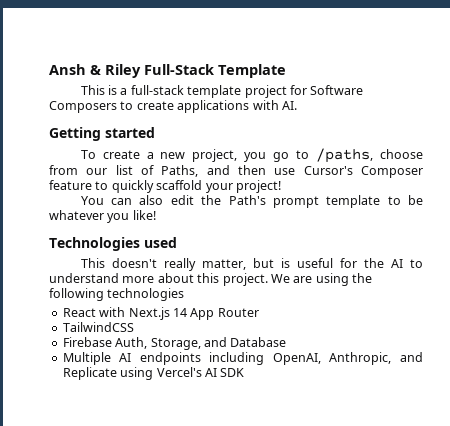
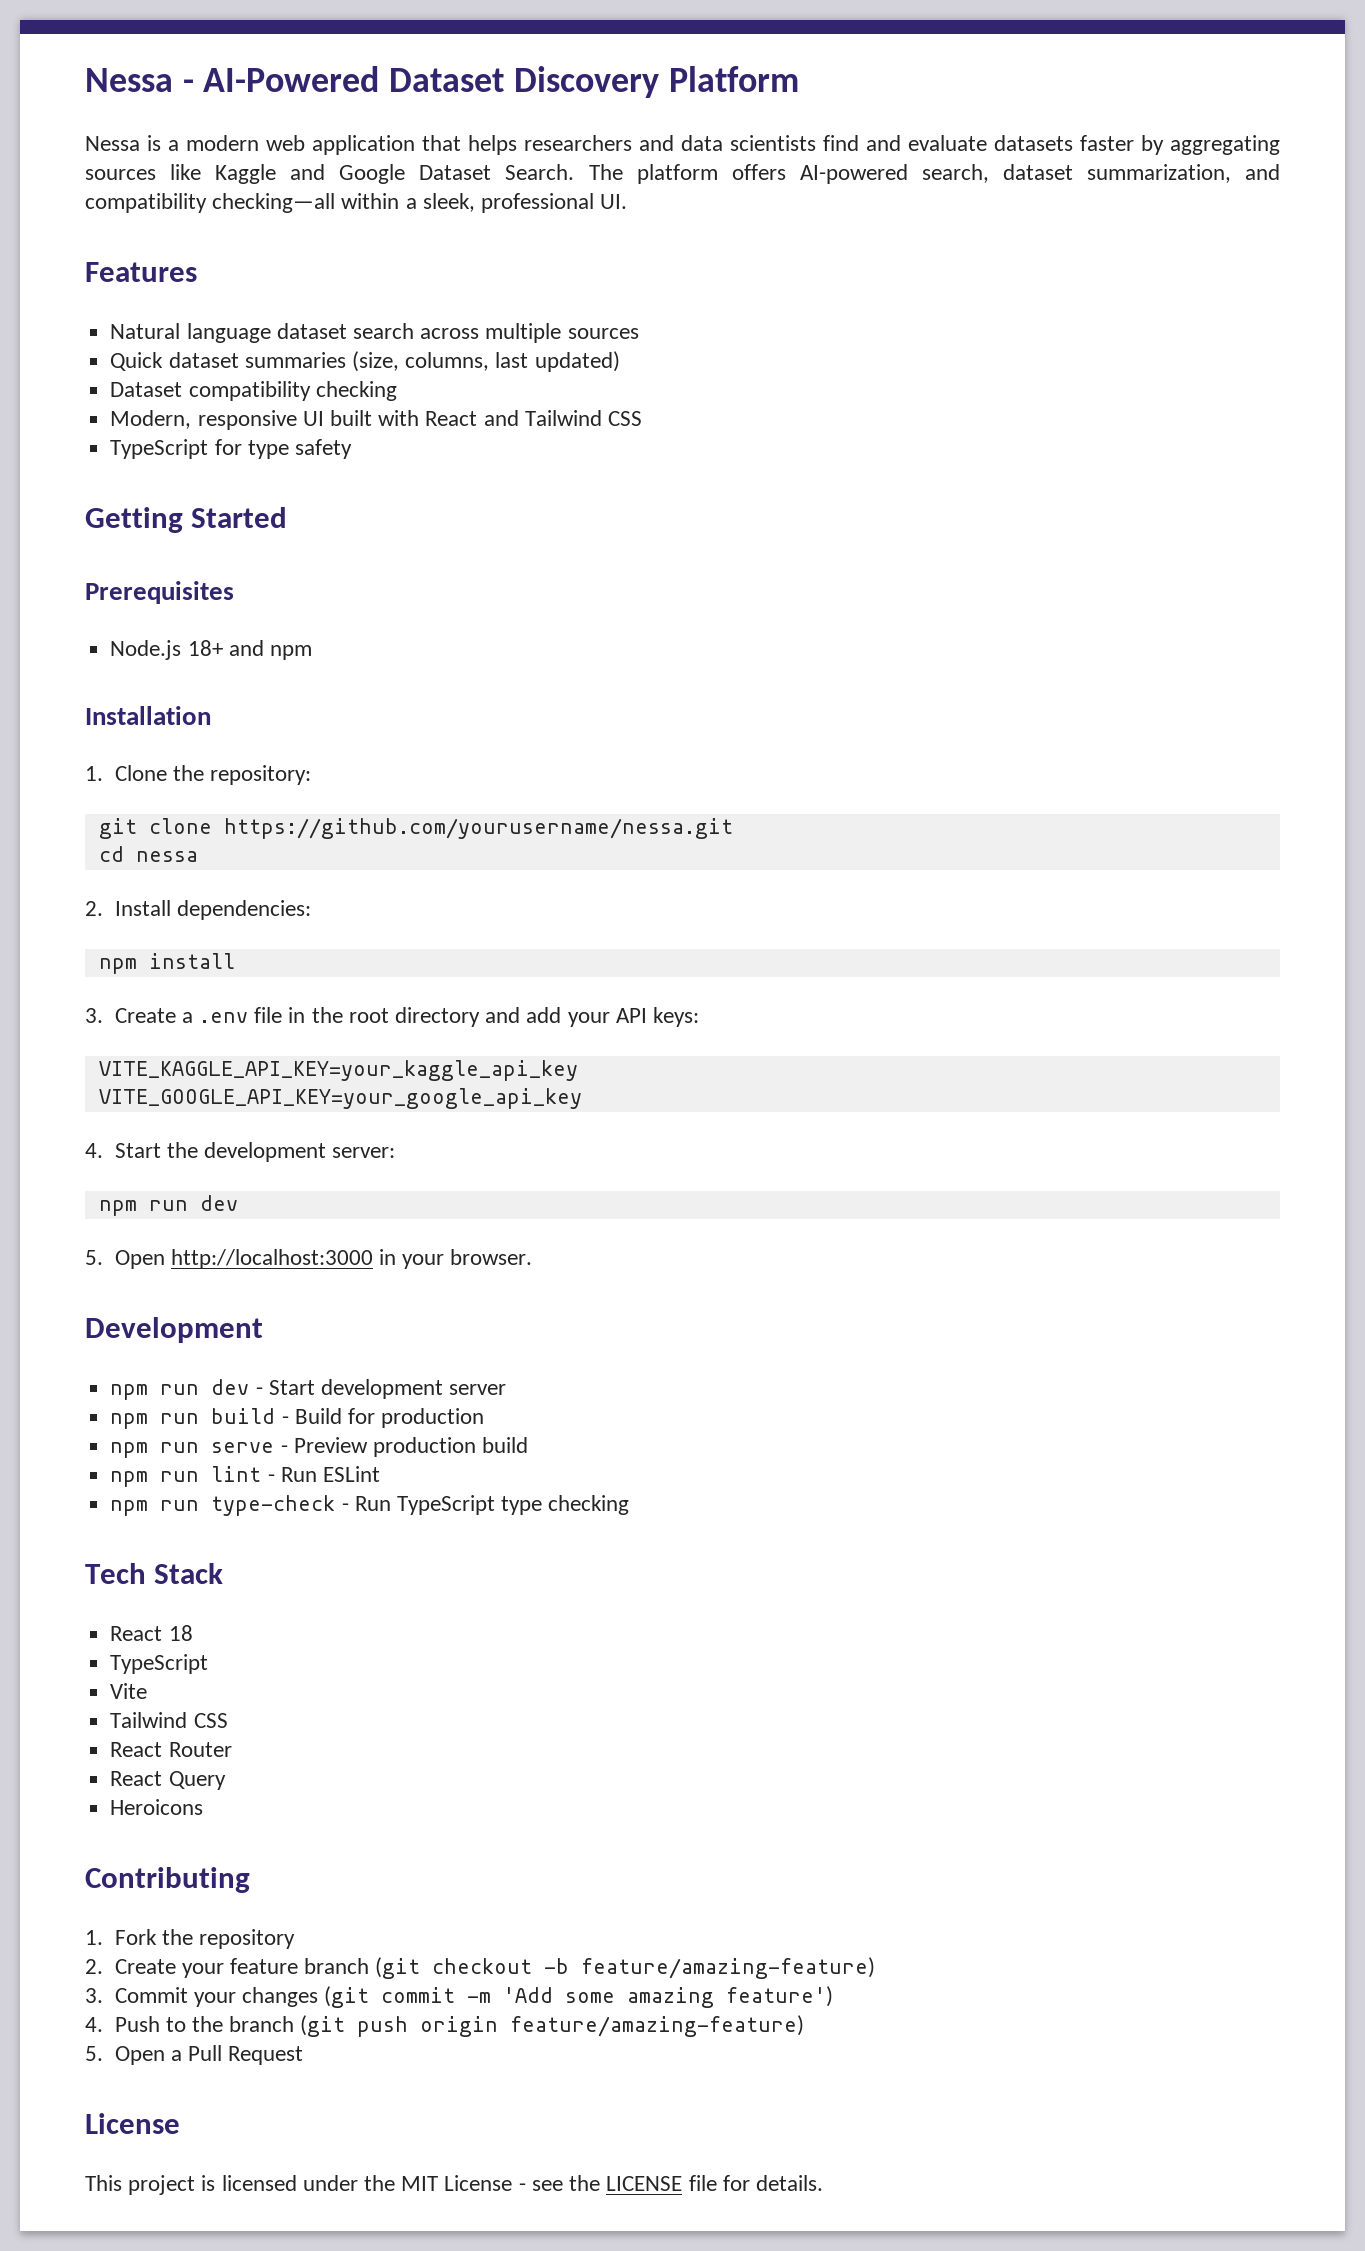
[49,64,286,78] [80,85,364,98] [49,100,297,113] [49,127,155,141] [80,148,423,163] [49,165,423,178] [49,180,281,193] [80,195,424,208] [49,210,156,223] [49,237,177,251] [80,258,423,271] [49,273,372,286] [49,288,185,301] [62,307,259,320] [62,322,134,332] [62,337,287,350] [62,352,423,365] [62,367,245,380] Ansh & Riley Full-Stack Template // This is a full-stack template project for Software Composers to create applications with AI. // Getting started // To create a new project, you go to /paths, choose from our list of Paths, and then use Cursor's Composer feature to quickly scaffold your project! // You can also edit the Path's prompt template to be whatever you like! // Technologies used // This doesn't really matter, but is useful for the AI to understand more about this project. We are using the following technologies // React with Next.js 14 App Router // TailwindCSS // Firebase Auth, Storage, and Database // Multiple AI endpoints including OpenAI, Anthropic, and Replicate using Vercel's AI SDK -> [85,66,799,98] [85,135,1280,155] [85,164,1280,184] [85,193,628,213] [85,262,197,282] [110,323,639,343] [110,351,620,372] [110,381,397,401] [110,410,642,430] [110,439,352,459] [85,507,288,533] [85,581,234,604] [110,640,312,660] [85,706,211,725] [85,765,311,785] [98,818,733,839] [98,846,198,862] [85,900,311,920] [98,953,235,974] [85,1007,700,1027] [98,1060,578,1081] [98,1088,582,1109] [85,1142,396,1162] [98,1195,238,1216] [85,1249,533,1269] [85,1317,263,1343] [110,1379,507,1400] [110,1408,485,1429] [110,1437,529,1458] [110,1466,380,1487] [110,1495,630,1516] [85,1563,224,1584] [110,1625,193,1641] [110,1654,209,1674] [110,1683,148,1699] [110,1712,228,1728] [110,1742,232,1757] [110,1771,226,1790] [110,1799,204,1815] [85,1867,250,1893] [85,1929,295,1949] [85,1957,876,1979] [85,1986,834,2008] [85,2015,805,2037] [85,2045,304,2065] [85,2113,180,2134] [85,2175,823,2195] Nessa - AI-Powered Dataset Discovery Platform // Nessa is a modern web application that helps researchers and data scientists find and evaluate datasets faster by aggregating sources like Kaggle and Google Dataset Search. The platform offers AI-powered search, dataset summarization, and compatibility checking—all within a sleek, professional UI. // Features // Natural language dataset search across multiple sources // Quick dataset summaries (size, columns, last updated) // Dataset compatibility checking // Modern, responsive UI built with React and Tailwind CSS // TypeScript for type safety // Getting Started // Prerequisites // Node.js 18+ and npm // Installation // 1. Clone the repository: // git clone https://github.com/yourusername/nessa.git // cd nessa // 2. Install dependencies: // npm install // 3. Create a .env file in the root directory and add your API keys: // VITE_KAGGLE_API_KEY=your_kaggle_api_key // VITE_GOOGLE_API_KEY=your_google_api_key // 4. Start the development server: // npm run dev // 5. Open http://localhost:3000 in your browser. // Development // npm run dev - Start development server // npm run build - Build for production // npm run serve - Preview production build // npm run lint - Run ESLint // npm run type-check - Run TypeScript type checking // Tech Stack // React 18 // TypeScript // Vite // Tailwind CSS // React Router // React Query // Heroicons // Contributing // 1. Fork the repository // 2. Create your feature branch (git checkout -b feature/amazing-feature) // 3. Commit your changes (git commit -m 'Add some amazing feature') // 4. Push to the branch (git push origin feature/amazing-feature) // 5. Open a Pull Request // License // This project is licensed under the MIT License - see the LICENSE file for details.

